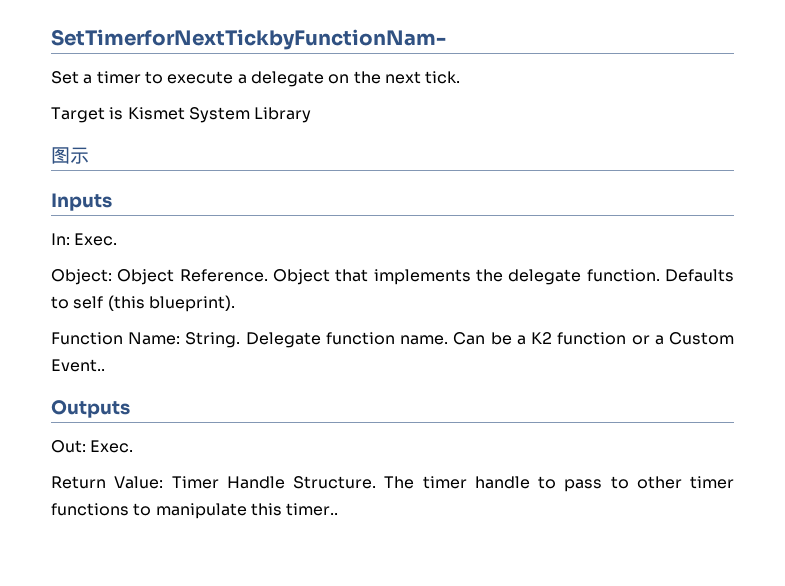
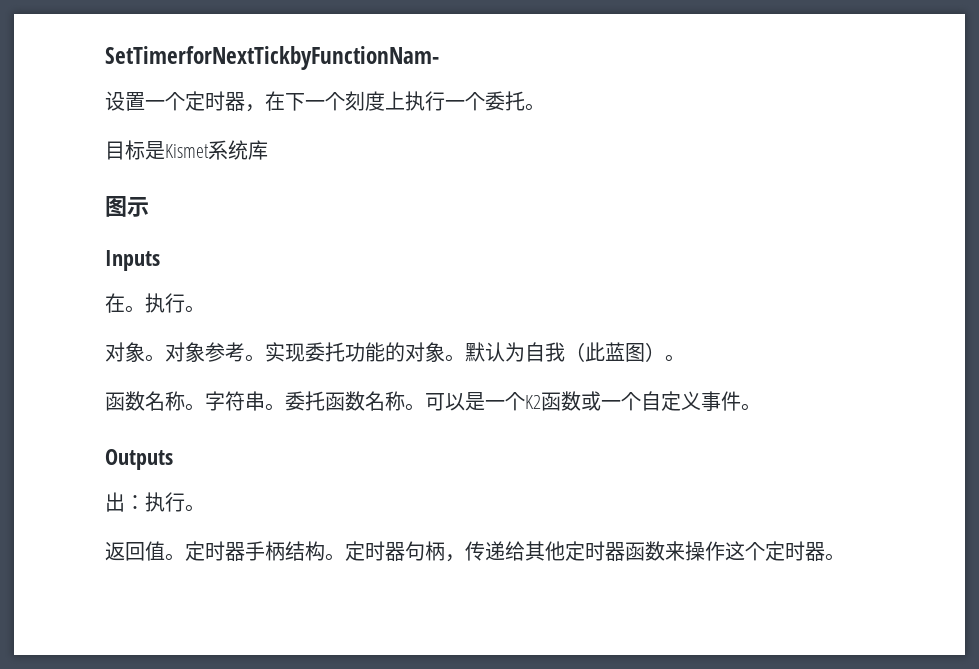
[51,71,461,87] [51,107,312,123] [51,147,89,164] [51,193,112,211] [51,233,118,246] [51,269,734,285] [51,295,235,312] [51,332,735,348] [51,359,105,372] [51,400,130,418] [51,440,134,453] [51,476,734,492] [51,503,339,519] Set a timer to execute a delegate on the next tick. // Target is Kismet System Library // 图示 // Inputs // In: Exec. // Object: Object Reference. Object that implements the delegate function. Defaults to self (this blueprint). // Function Name: String. Delegate function name. Can be a K2 function or a Custom Event.. // Outputs // Out: Exec. // Return Value: Timer Handle Structure. The timer handle to pass to other timer functions to manipulate this timer.. -> [105,91,545,112] [105,140,268,160] [105,196,149,217] [105,250,160,271] [105,293,205,313] [105,342,685,362] [105,391,761,411] [105,449,173,470] [105,492,205,512] [105,541,845,562] 设置一个定时器，在下一个刻度上执行一个委托。 // 目标是Kismet系统库 // 图示 // Inputs // 在。执行。 // 对象。对象参考。实现委托功能的对象。默认为自我（此蓝图）。 // 函数名称。字符串。委托函数名称。可以是一个K2函数或一个自定义事件。 // Outputs // 出：执行。 // 返回值。定时器手柄结构。定时器句柄，传递给其他定时器函数来操作这个定时器。

